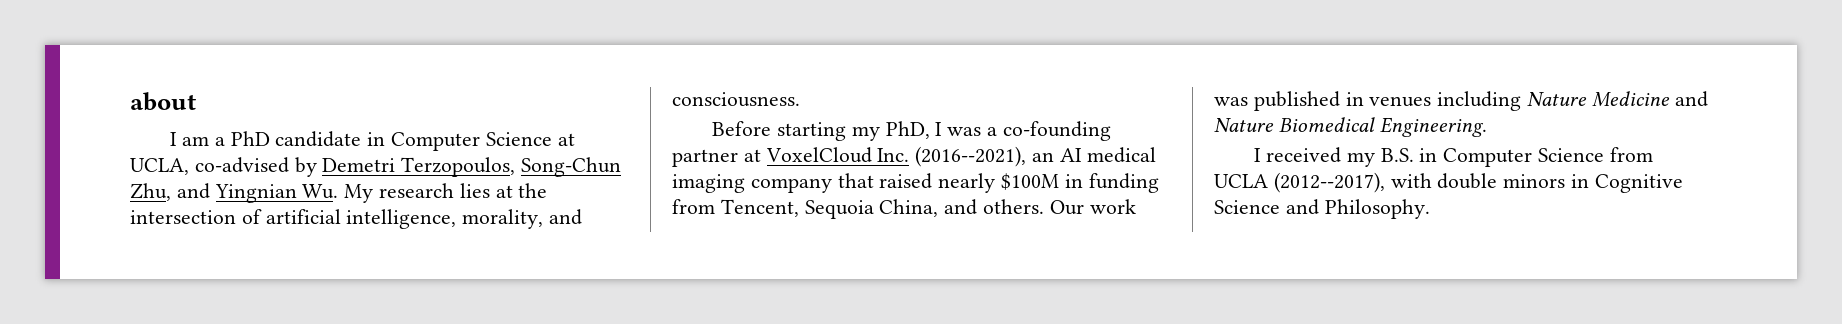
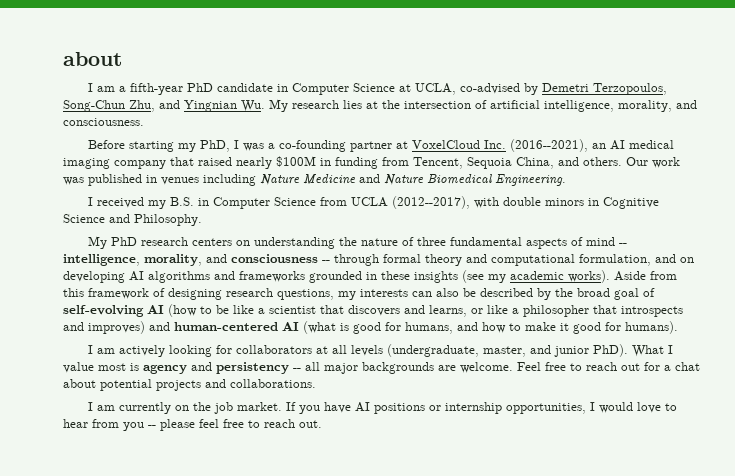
(225, 141) none -> [129,83,183,95] fifth-year
(1430, 209) none -> [87,236,627,249] [63,254,694,266] [63,270,677,283] [63,288,655,300] [63,304,683,317] [63,321,678,334] [87,344,673,357] [63,362,700,374] [63,379,316,391] [87,402,677,414] [63,419,322,431] // My PhD research centers on understanding the nature of three fundamental aspects of mind -- intelligence, morality, and consciousness -- through formal theory and computational formulation, and on developing AI algorithms and frameworks grounded in these insights (see my academic works). Aside from this framework of designing research questions, my interests can also be described by the broad goal of self-evolving AI (how to be like a scientist that discovers and learns, or like a philosopher that introspects and improves) and human-centered AI (what is good for humans, and how to make it good for humans). // I am actively looking for collaborators at all levels (undergraduate, master, and junior PhD). What I value most is agency and persistency -- all major backgrounds are welcome. Feel free to reach out for a chat about potential projects and collaborations. // I am currently on the job market. If you have AI positions or internship opportunities, I would love to hear from you -- please feel free to reach out.

